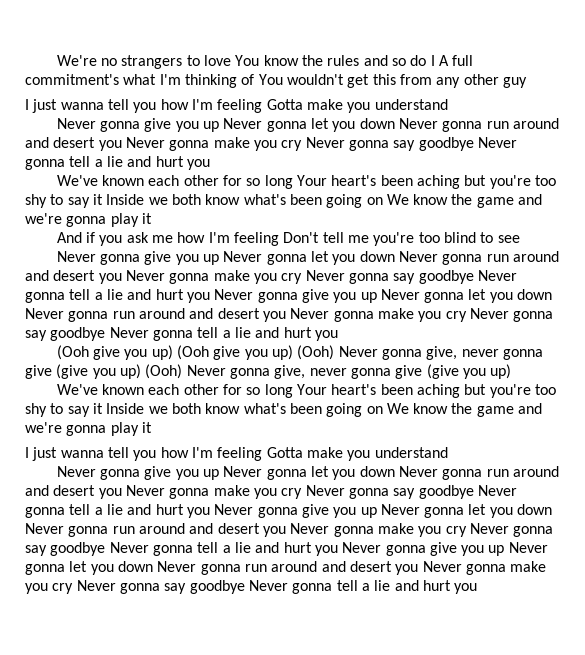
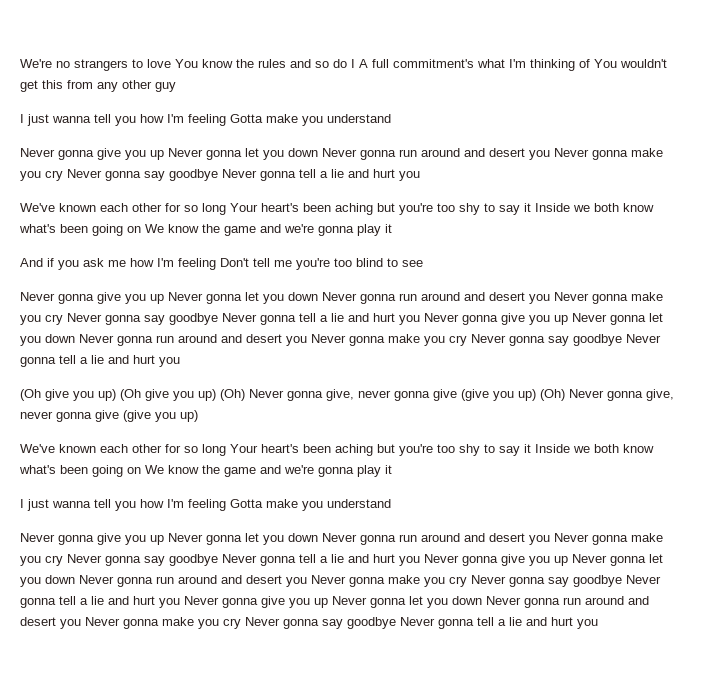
[56,345,543,360] [25,364,183,379] (Ooh give you up) (Ooh give you up) (Ooh) Never gonna give, never gonna give (give you up) (Ooh) -> [20,389,565,401] (Oh give you up) (Oh give you up) (Oh) Never gonna give, never gonna give (give you up) (Oh)

